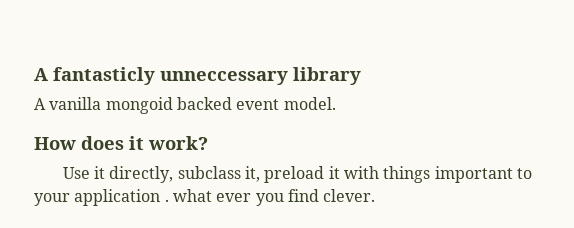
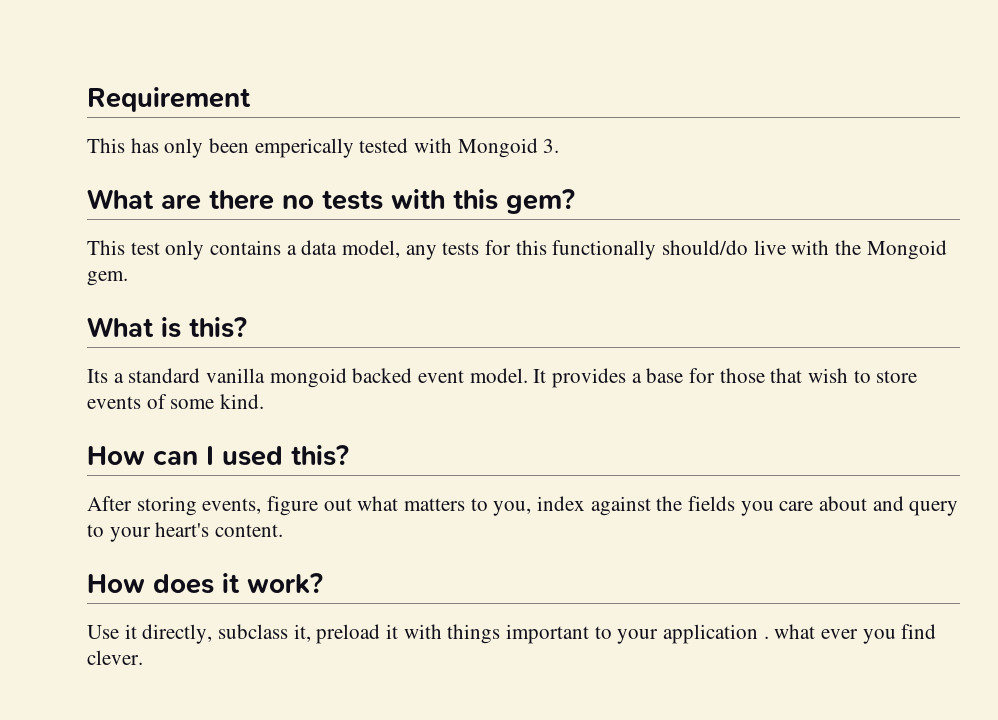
[34,67,361,85] [34,98,46,110] A fantasticly unneccessary library // A -> [87,87,251,112] [87,138,560,158] [87,189,575,214] [87,240,947,260] [87,271,128,286] [87,317,247,338] [87,368,201,383] Requirement // This has only been emperically tested with Mongoid 3. // What are there no tests with this gem? // This test only contains a data model, any tests for this functionally should/do live with the Mongoid gem. // What is this? // Its a standard
(336, 103) none -> [533,368,918,388] [87,394,265,409] [87,445,349,466] [87,496,959,516] [87,522,284,542] It provides a base for those that wish to store events of some kind. // How can I used this? // After storing events, figure out what matters to you, index against the fields you care about and query to your heart's content.

